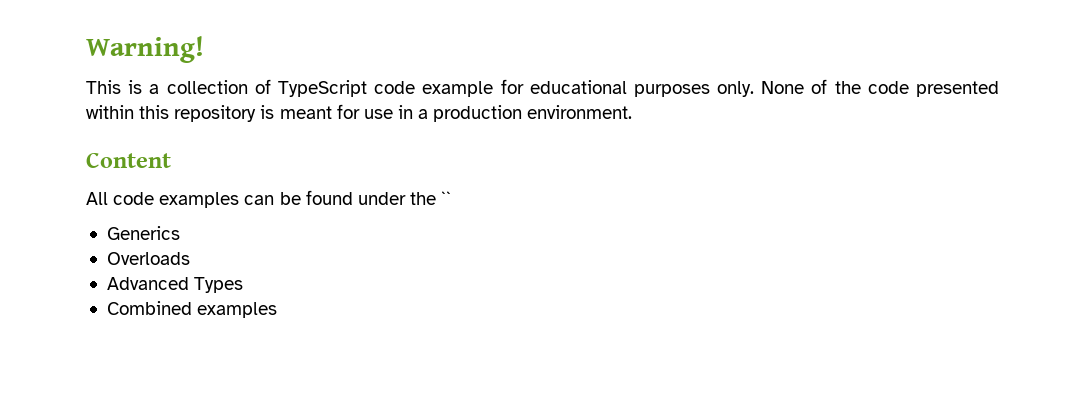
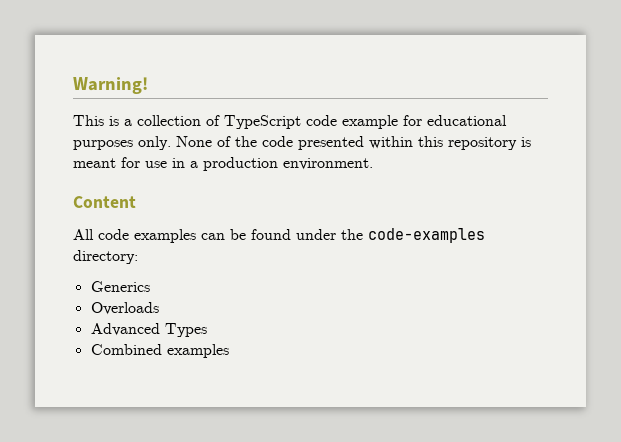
[441,191,452,205] `` -> [368,228,485,243] [73,250,138,264] code-examples directory:

